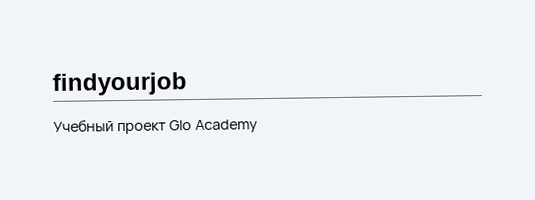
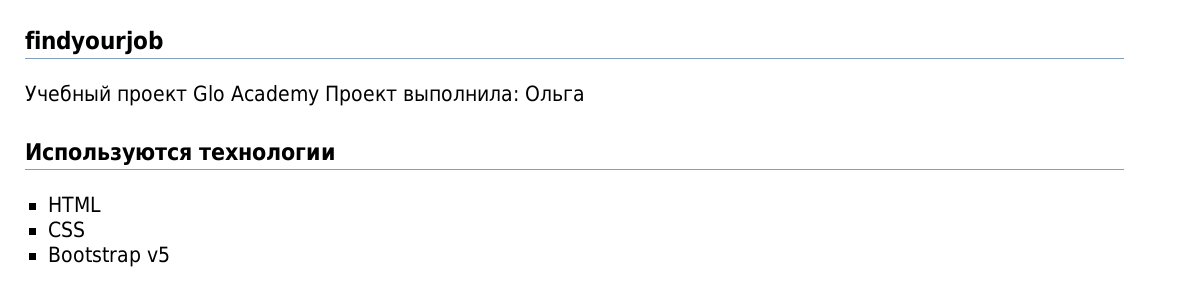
(258, 126) none -> [325,85,585,106] [25,143,336,165] [47,196,101,212] [47,221,85,238] [47,246,170,267] Проект выполнила: Ольга // Используются технологии // HTML // CSS // Bootstrap v5

